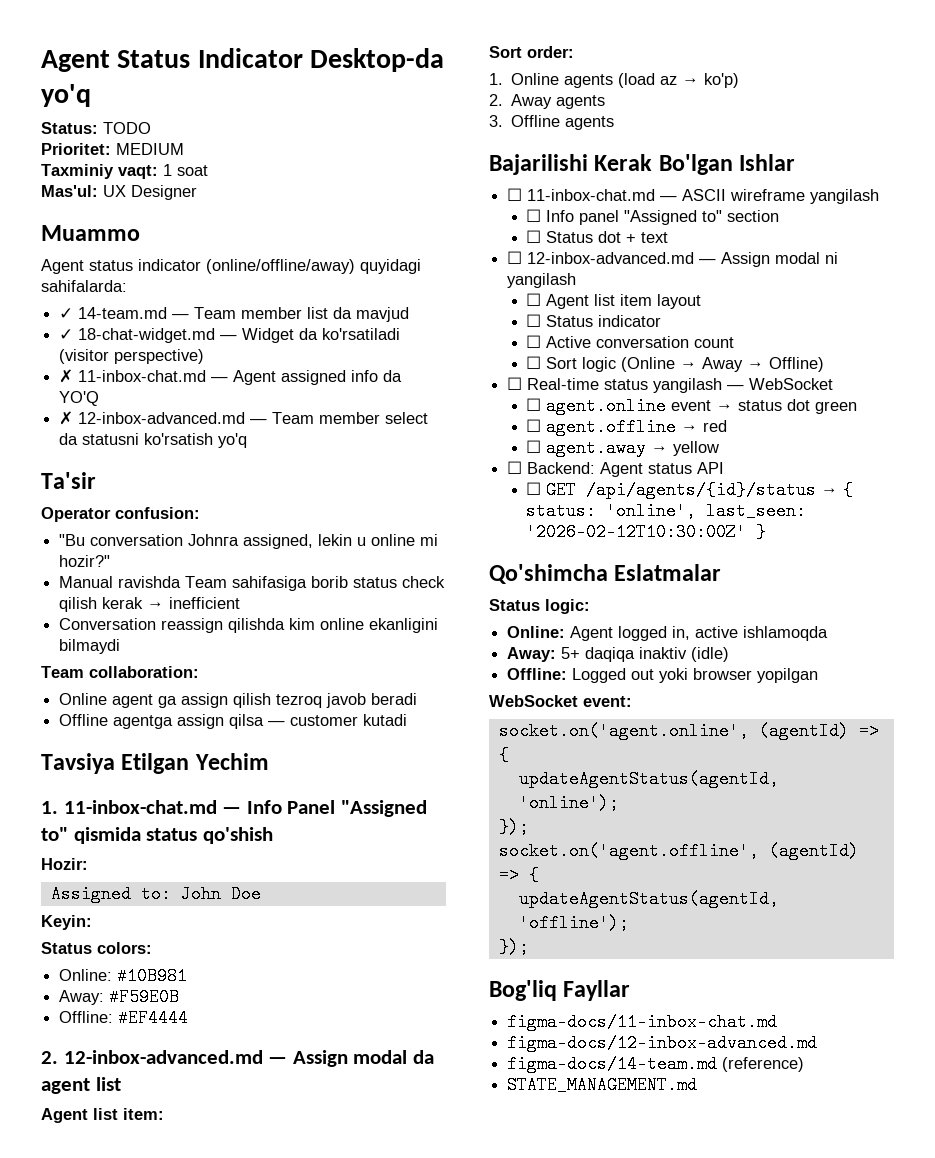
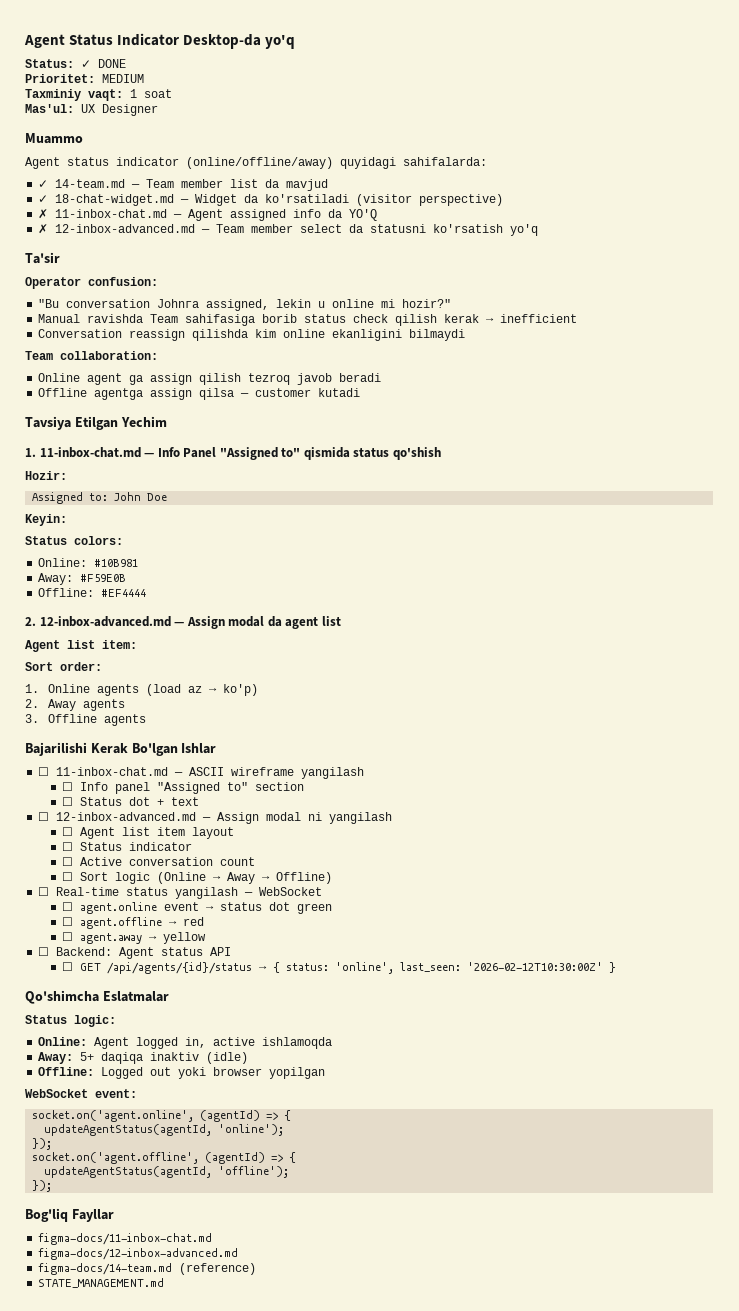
[103,122,151,134] TODO -> [81,59,126,68] ✓ DONE

